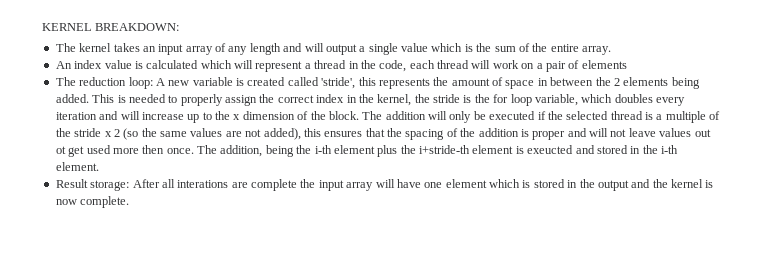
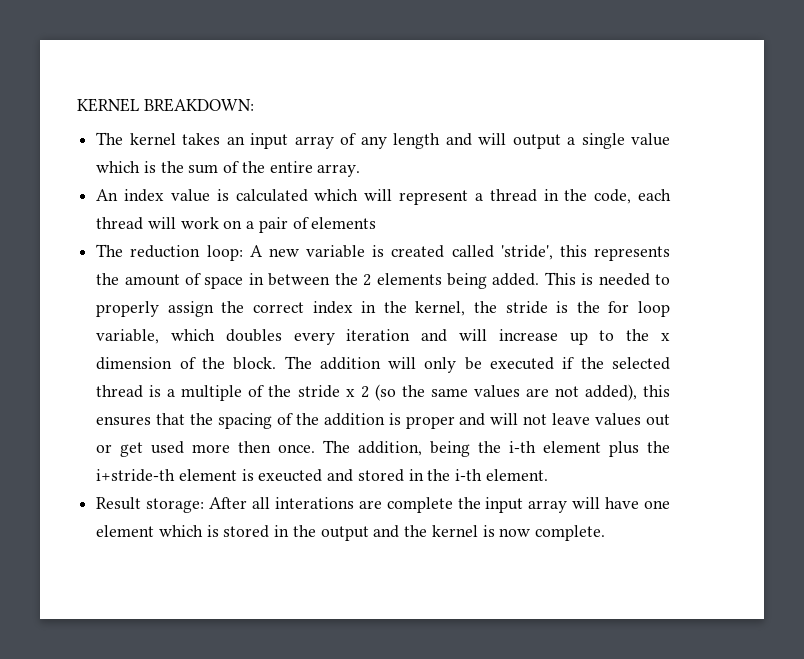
[55,146,66,154] ot -> [96,444,113,453] or

